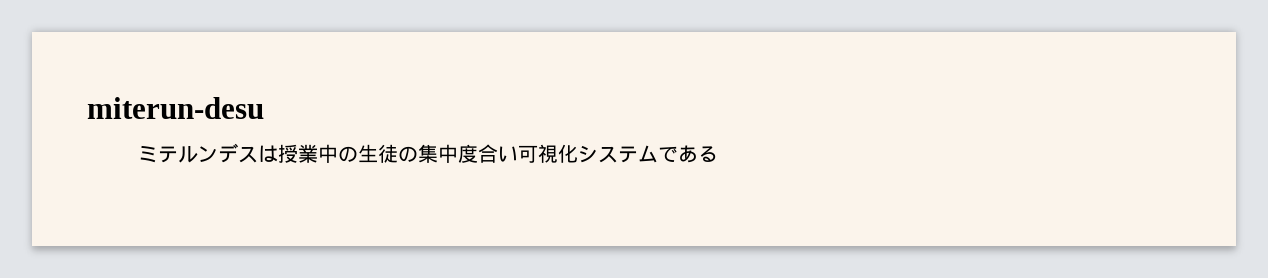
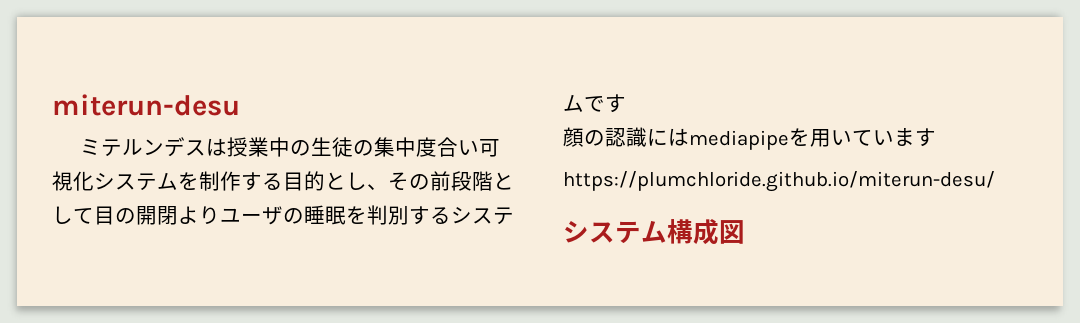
[658,145,719,163] である -> [178,171,514,191] [52,205,514,225] [563,94,626,113] [563,127,936,150] [563,171,995,192] [563,219,745,245] を制作する目的とし、その前段階として目の開閉よりユーザの睡眠を判別するシステムです // 顔の認識にはmediapipeを用いています // https://plumchloride.github.io/miterun-desu/ // システム構成図

